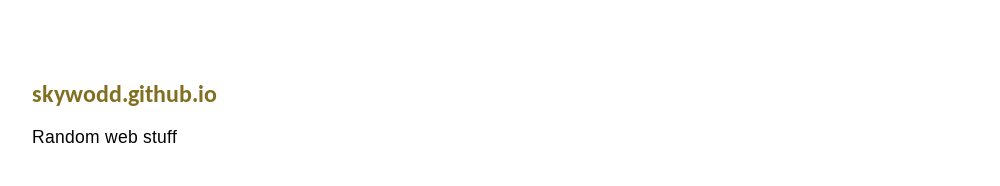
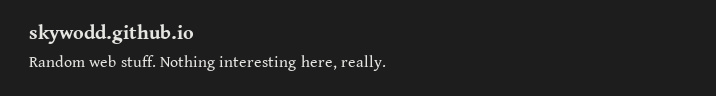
[143,130,177,143] stuff -> [120,55,386,71] stuff. Nothing interesting here, really.

